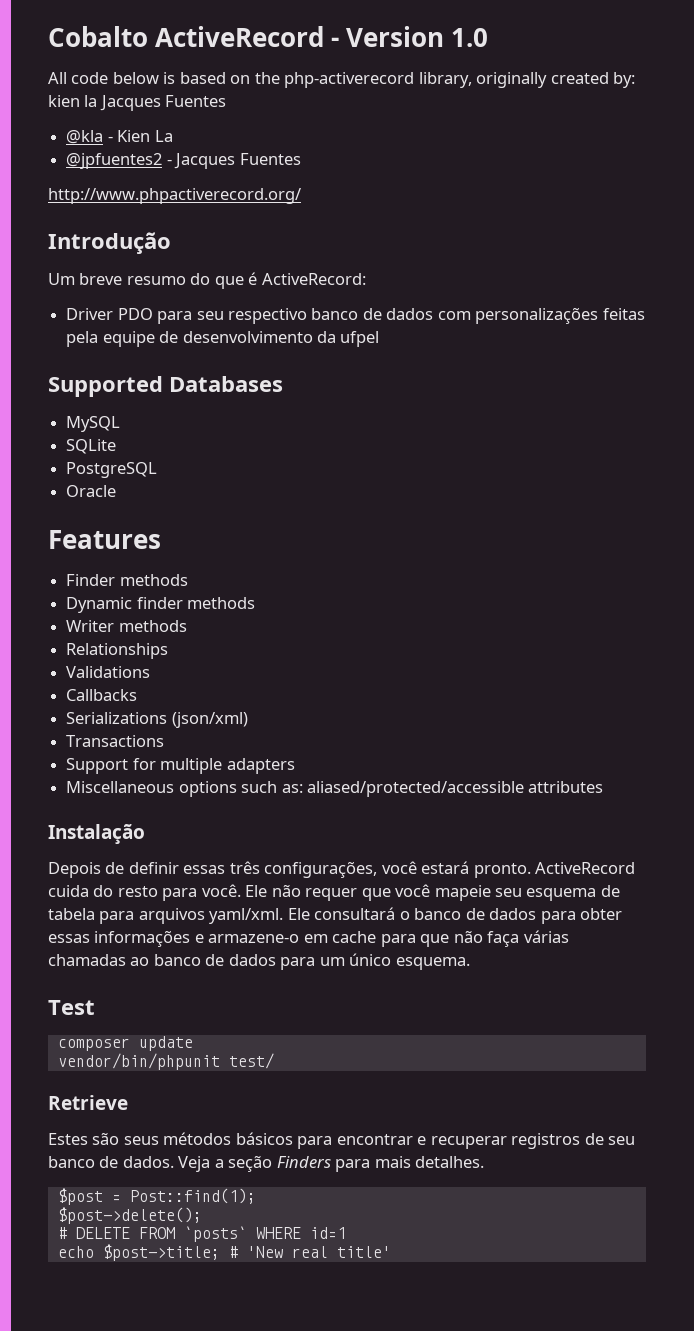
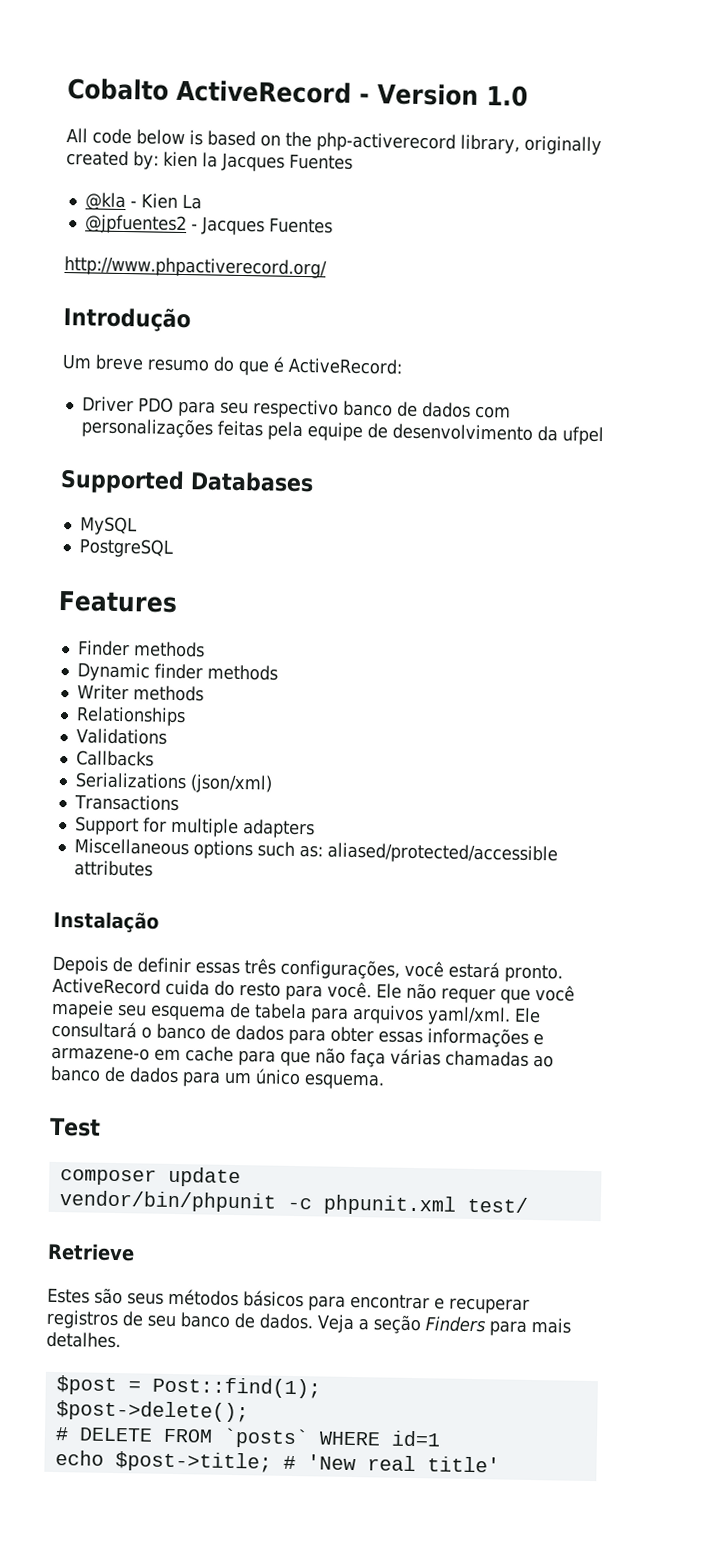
[66,439,117,454] // SQLite -> (137, 526) none
[66,485,117,497] // Oracle -> (173, 548) none
(220, 1061) none -> [286,1194,456,1216] -c phpunit.xml

